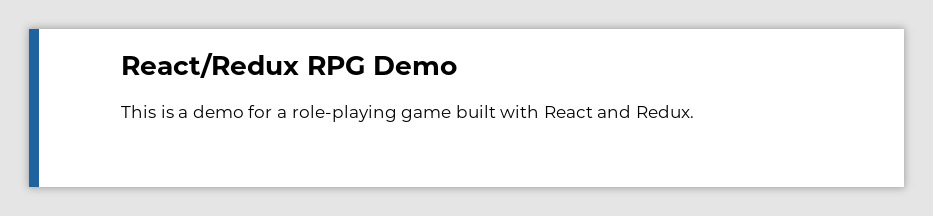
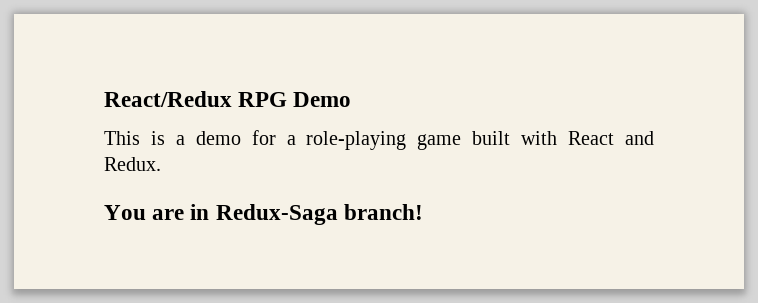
(695, 111) none -> [104,204,423,225] // You are in Redux-Saga branch!

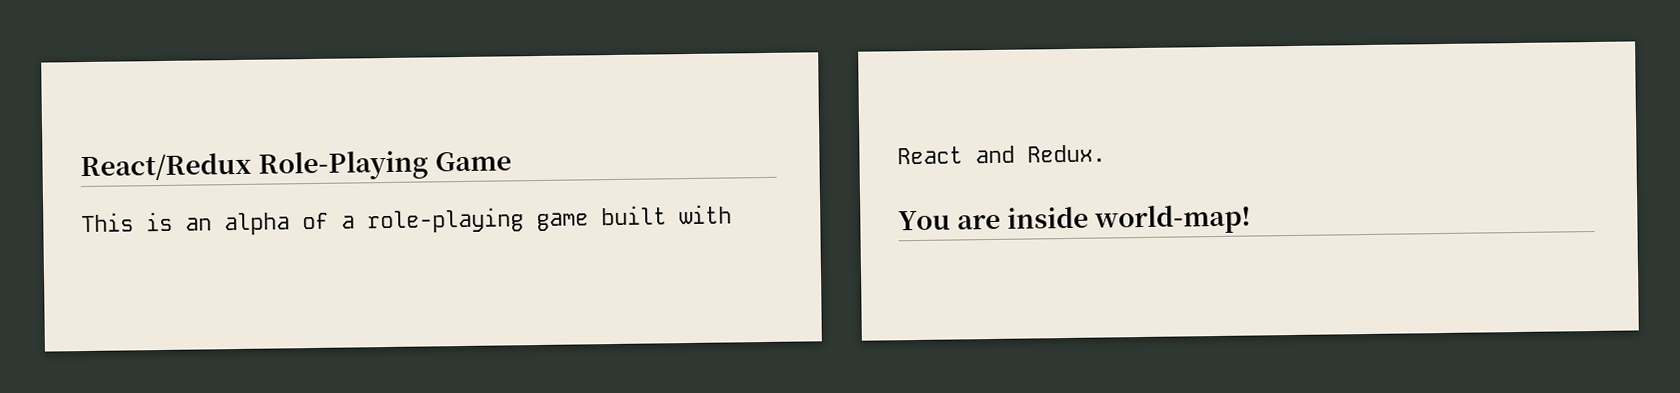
[238,92,352,107] RPG Demo -> [258,150,513,181] Role-Playing Game
[175,130,276,145] a demo for -> [185,212,329,236] an alpha of
[190,204,423,225] in Redux-Saga branch! -> [1007,204,1252,235] inside world-map!

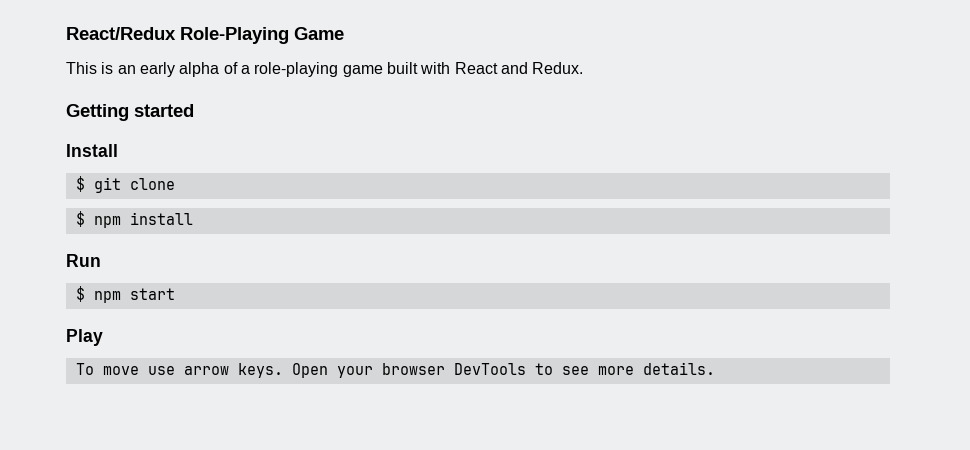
(212, 224) none -> [139,62,175,77] early
[898,204,1252,235] You are inside world-map! -> [66,104,194,121] [66,144,118,157] [75,176,175,193] [75,211,193,228] [66,254,101,267] [75,286,175,303] [66,329,103,346] [75,362,715,378] Getting started // Install // $ git clone // $ npm install // Run // $ npm start // Play // To move use arrow keys. Open your browser DevTools to see more details.

